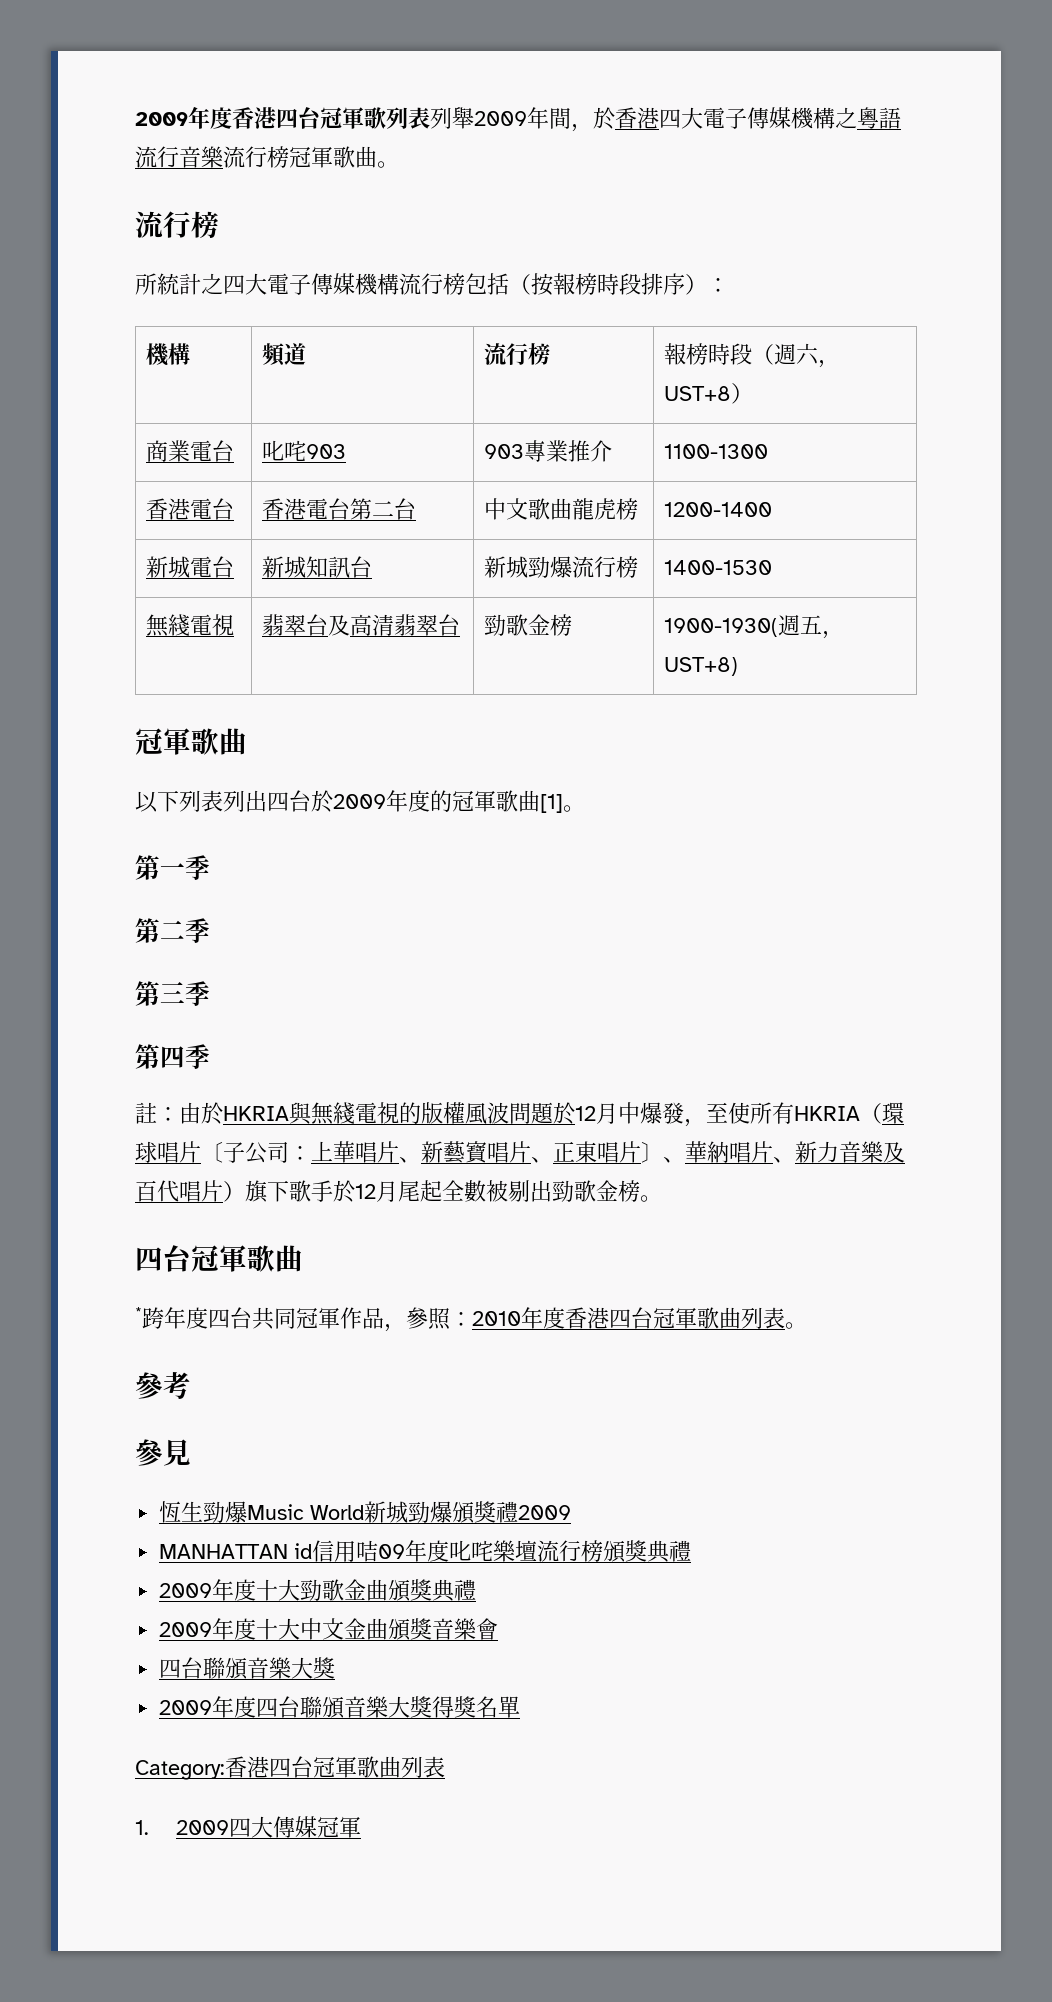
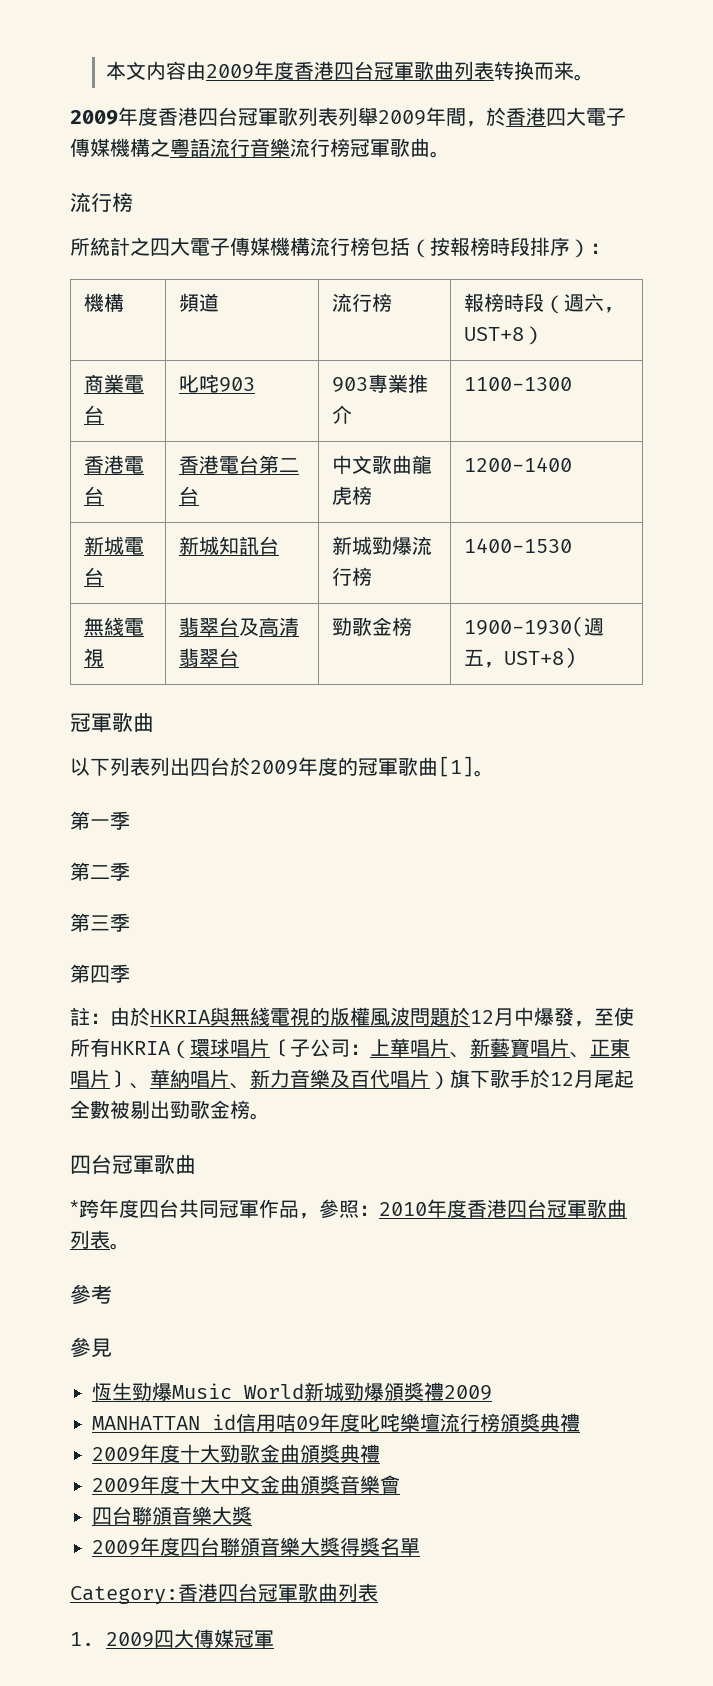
(135, 119) none -> [105,61,594,81] 本文内容由2009年度香港四台冠軍歌曲列表转换而来。 //

